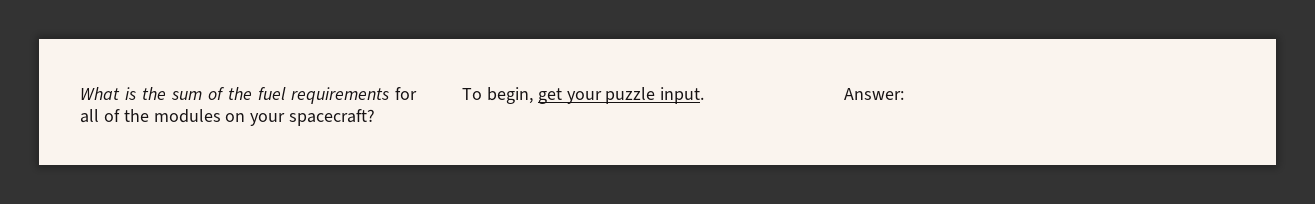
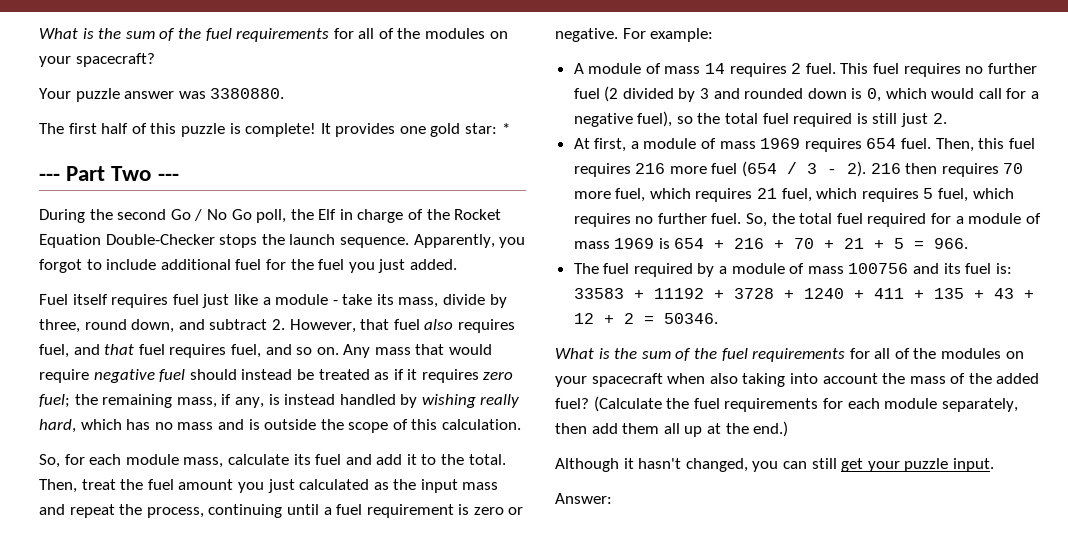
[462,87,533,104] To begin, -> [39,88,285,102] [39,123,510,137] [39,166,179,181] [39,209,502,223] [39,234,526,248] [39,259,457,273] [39,294,507,308] [39,319,515,333] [39,344,493,358] [39,369,514,383] [39,394,520,408] [39,419,522,433] [39,454,506,468] [39,479,499,493] [39,504,524,518] [555,28,714,42] [573,63,1037,77] [573,86,1039,102] [573,111,947,127] [573,138,1035,152] [573,161,1024,177] [573,188,1014,202] [573,213,1041,227] [573,238,969,249] [573,263,1012,277] [573,288,1034,299] [573,313,718,324] [555,348,1024,362] [555,373,1040,387] [555,396,1018,412] [555,421,789,437] [555,458,837,472] Your puzzle answer was 3380880. // The first half of this puzzle is complete! It provides one gold star: * // --- Part Two --- // During the second Go / No Go poll, the Elf in charge of the Rocket Equation Double-Checker stops the launch sequence. Apparently, you forgot to include additional fuel for the fuel you just added. // Fuel itself requires fuel just like a module - take its mass, divide by three, round down, and subtract 2. However, that fuel also requires fuel, and that fuel requires fuel, and so on. Any mass that would require negative fuel should instead be treated as if it requires zero fuel; the remaining mass, if any, is instead handled by wishing really hard, which has no mass and is outside the scope of this calculation. // So, for each module mass, calculate its fuel and add it to the total. Then, treat the fuel amount you just calculated as the input mass and repeat the process, continuing until a fuel requirement is zero or negative. For example: // A module of mass 14 requires 2 fuel. This fuel requires no further fuel (2 divided by 3 and rounded down is 0, which would call for a negative fuel), so the total fuel required is still just 2. // At first, a module of mass 1969 requires 654 fuel. Then, this fuel requires 216 more fuel (654 / 3 - 2). 216 then requires 70 more fuel, which requires 21 fuel, which requires 5 fuel, which requires no further fuel. So, the total fuel required for a module of mass 1969 is 654 + 216 + 70 + 21 + 5 = 966. // The fuel required by a module of mass 100756 and its fuel is: 33583 + 11192 + 3728 + 1240 + 411 + 135 + 43 + 12 + 2 = 50346. // What is the sum of the fuel requirements for all of the modules on your spacecraft when also taking into account the mass of the added fuel? (Calculate the fuel requirements for each module separately, then add them all up at the end.) // Although it hasn't changed, you can still

